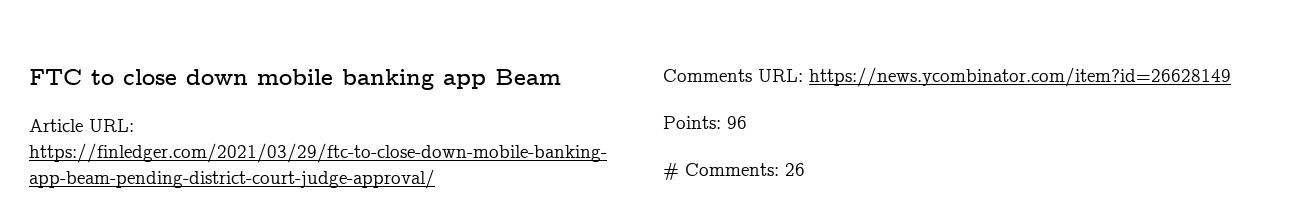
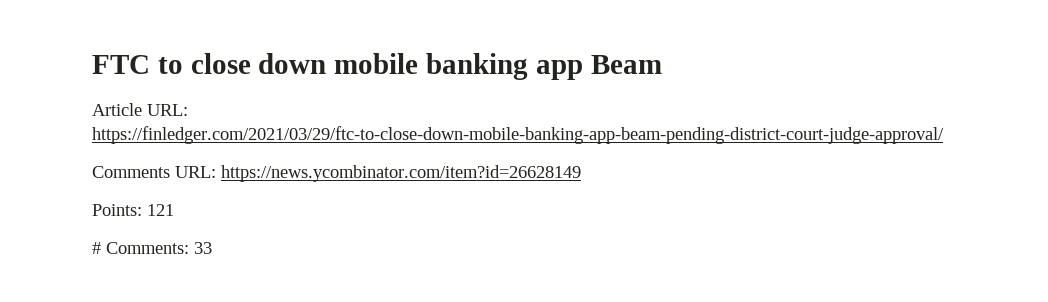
[727,116,747,129] 96 -> [147,204,174,216] 121
[785,163,805,176] 26 -> [194,242,212,254] 33

